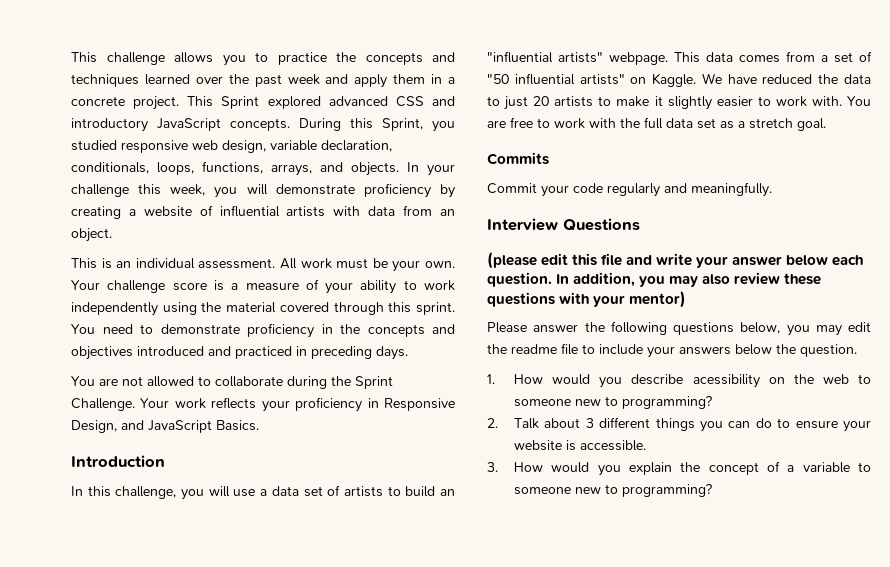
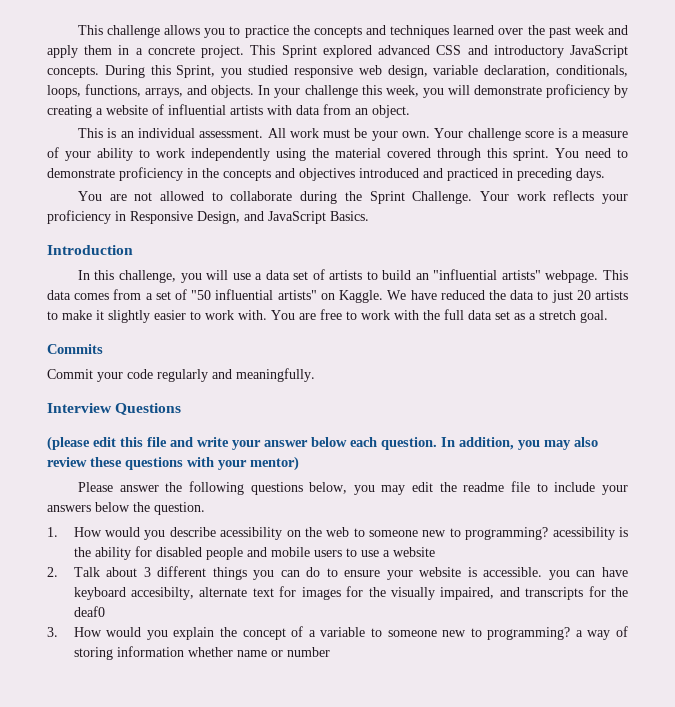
(712, 402) none -> [552,527,628,540] [73,546,435,560] acessibility is the ability for disabled people and mobile users to use a website
(646, 445) none -> [548,567,628,580] [73,586,629,600] [73,606,105,617] you can have keyboard accesibilty, alternate text for images for the visually impaired, and transcripts for the deaf0
(712, 490) none -> [575,626,628,640] [73,646,330,660] a way of storing information whether name or number

